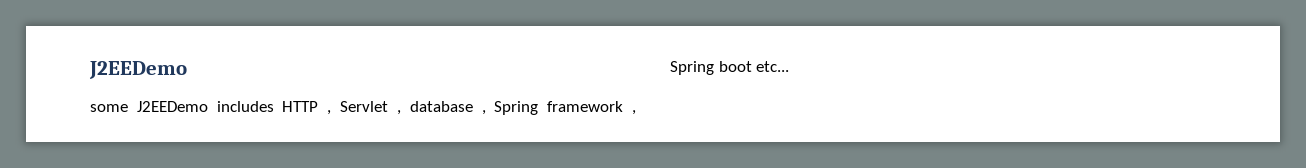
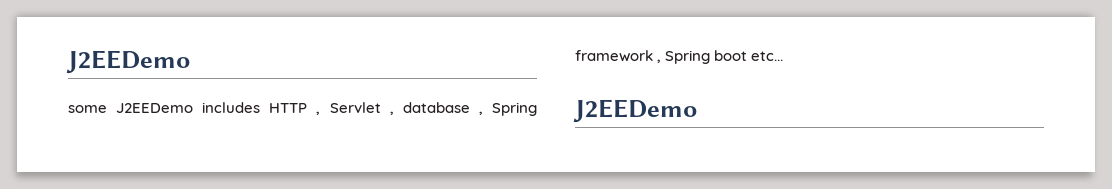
(790, 66) none -> [573,99,697,123] // J2EEDemo

